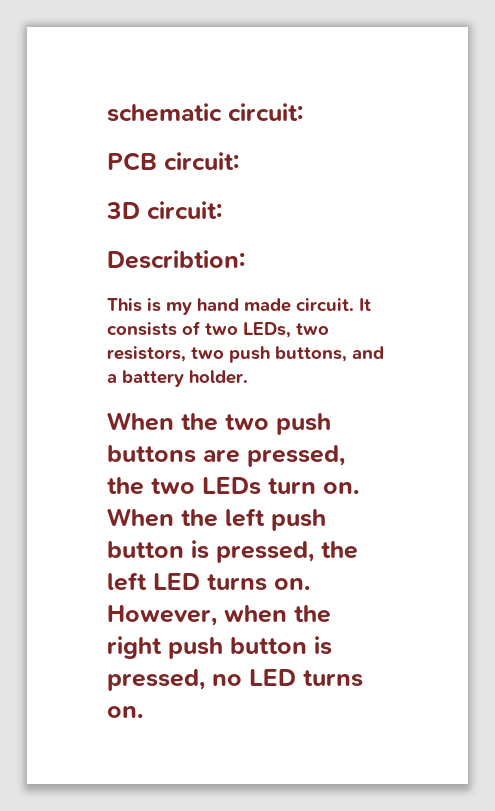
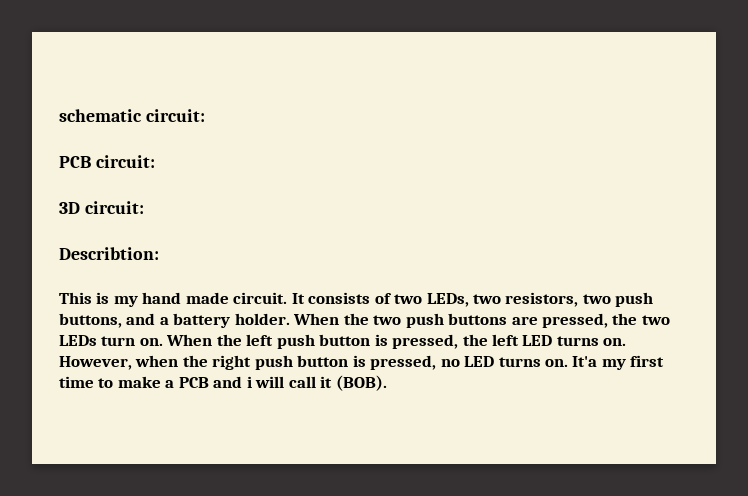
(248, 377) // -> (290, 319) none
(143, 712) none -> [572,355,665,370] [59,375,387,391] It'a my first time to make a PCB and i will call it (BOB).

